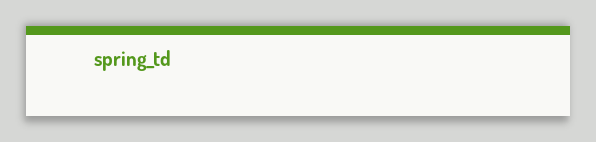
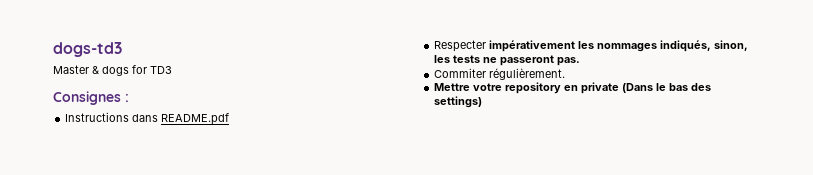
[94,50,171,71] spring_td -> [53,42,122,57] [53,65,172,76] [53,91,129,105] [65,112,230,125] [434,40,749,52] [434,55,581,66] [434,68,566,80] [434,82,712,94] [434,96,483,108] dogs-td3 // Master & dogs for TD3 // Consignes : // Instructions dans README.pdf // Respecter impérativement les nommages indiqués, sinon, les tests ne passeront pas. // Commiter régulièrement. // Mettre votre repository en private (Dans le bas des settings)

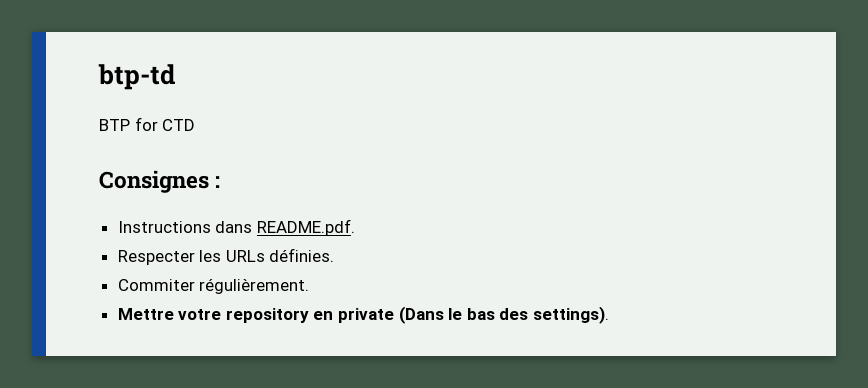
[53,42,122,57] [53,65,172,76] dogs-td3 // Master & dogs for TD3 -> [98,64,175,90] [99,117,196,131] btp-td // BTP for CTD
[161,113,230,125] README.pdf -> [256,219,355,236] README.pdf.
[489,40,749,52] [434,55,581,66] impérativement les nommages indiqués, sinon, les tests ne passeront pas. -> [199,248,335,262] les URLs définies.
[434,96,483,108] settings) -> [533,306,610,324] settings).

